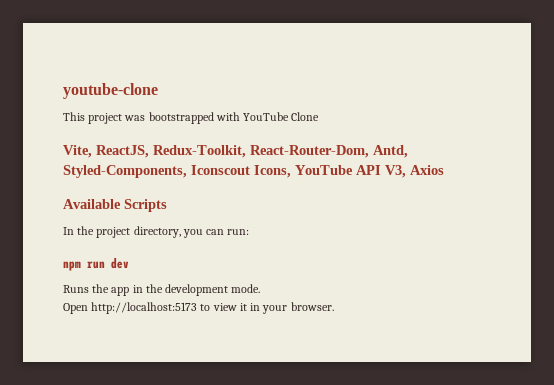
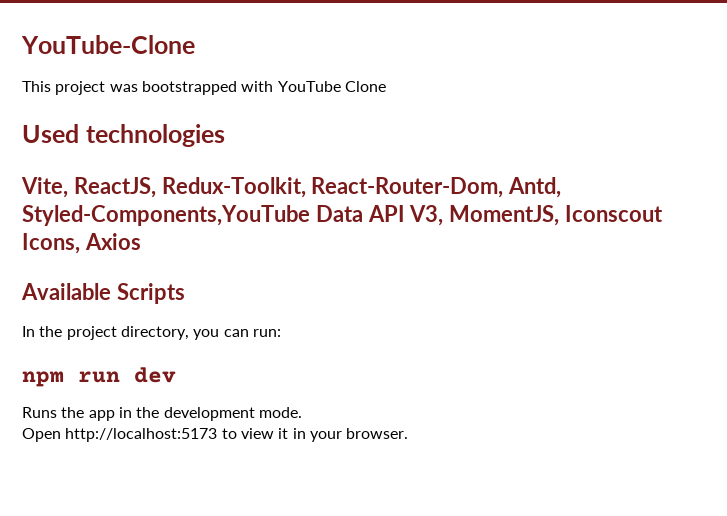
[63,83,158,99] youtube-clone -> [21,35,195,54] YouTube-Clone
(320, 116) none -> [22,124,225,147] // Used technologies
[63,165,406,178] Styled-Components, Iconscout Icons, YouTube API V3, -> [22,205,664,226] [22,233,80,254] Styled-Components,YouTube Data API V3, MomentJS, Iconscout Icons,

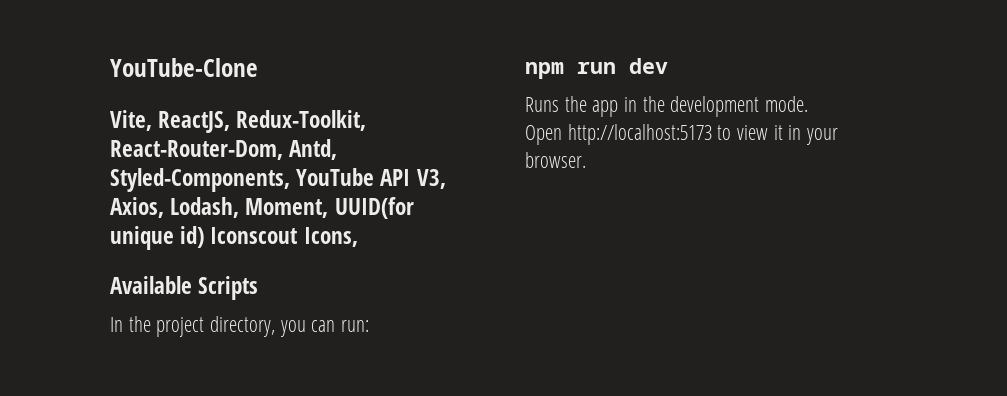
[22,81,386,95] [22,124,225,147] // This project was bootstrapped with YouTube Clone // Used technologies -> (258, 67) none
[22,205,560,226] Styled-Components,YouTube Data API V3, MomentJS, -> [110,168,446,192] [110,197,414,219] [110,226,205,250] Styled-Components, YouTube API V3, Axios, Lodash, Moment, UUID(for unique id)
[84,233,141,250] Axios -> (358, 237) none

